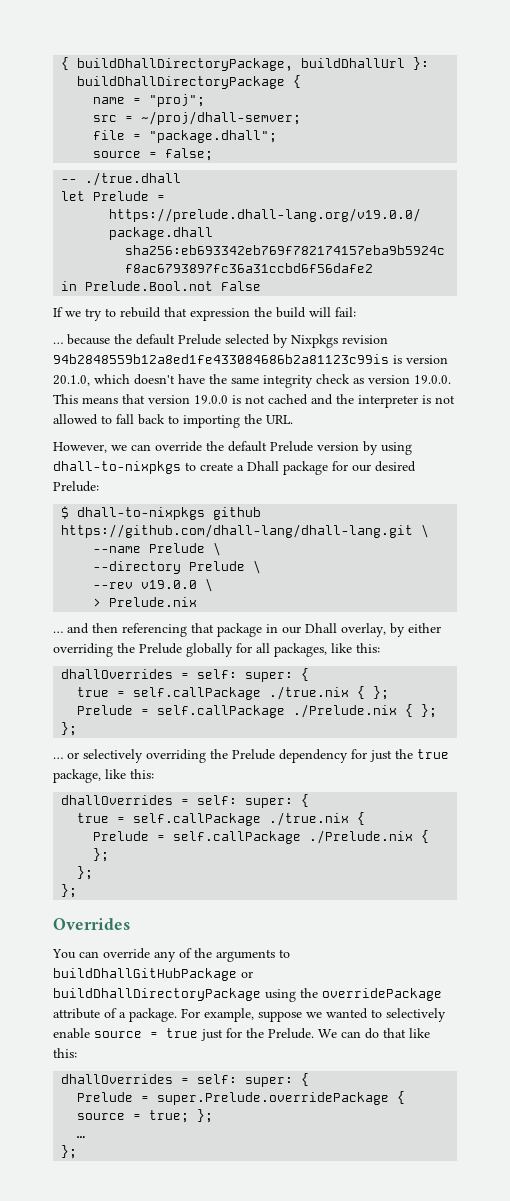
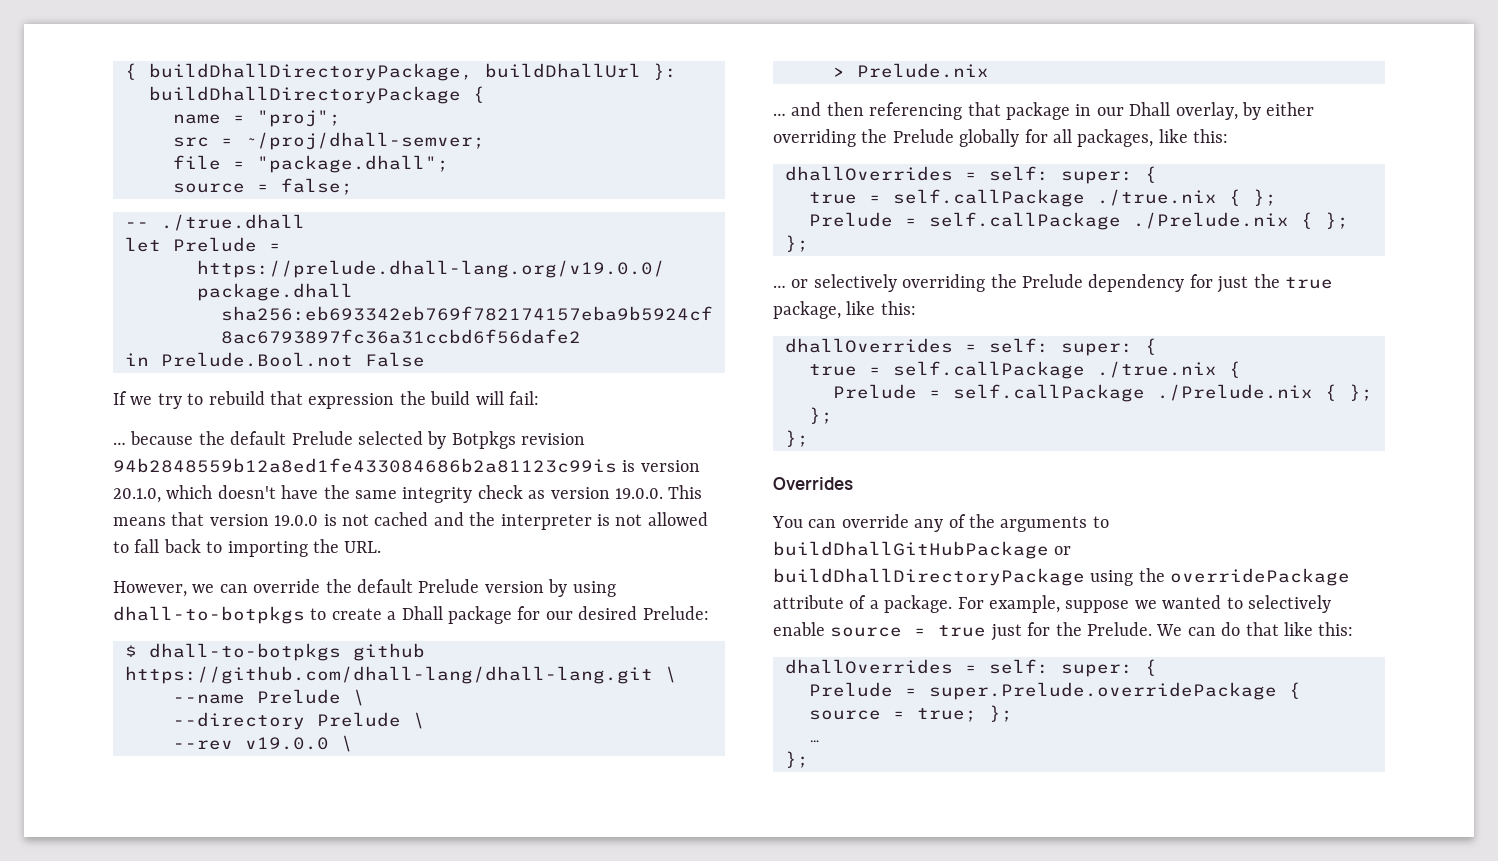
[291,334,338,348] Nixpkgs -> [451,431,516,449] Botpkgs
[53,461,181,474] dhall-to-nixpkgs -> [113,606,305,624] dhall-to-botpkgs
[77,507,206,520] dhall-to-nixpkgs -> [149,643,341,661] dhall-to-botpkgs

